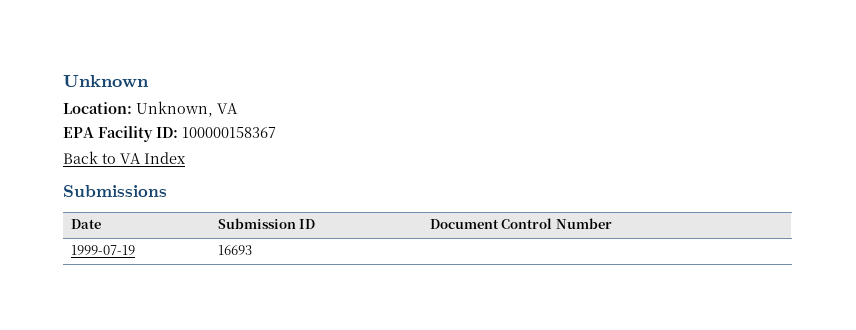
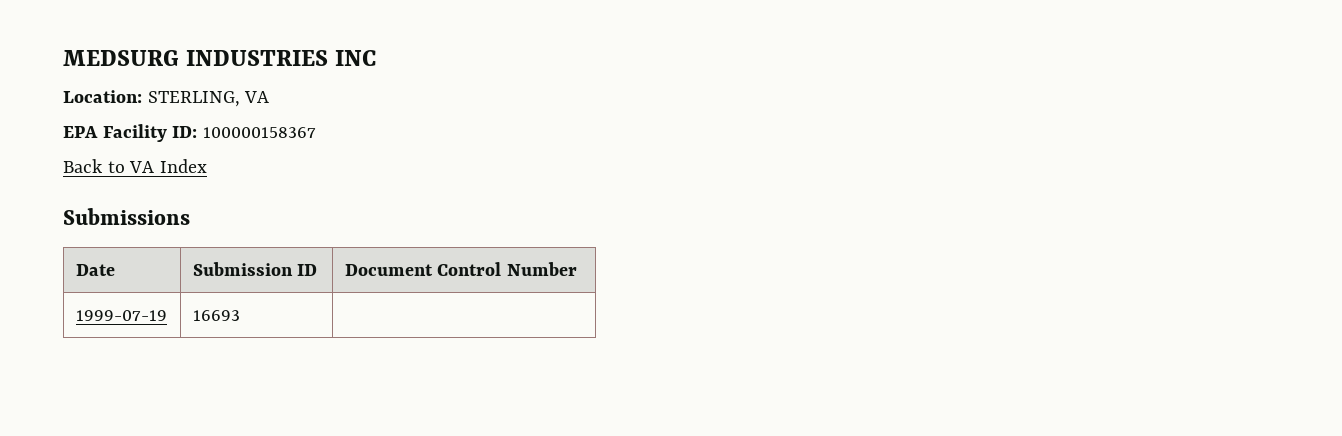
[63,75,149,87] Unknown -> [63,50,377,66] MEDSURG INDUSTRIES INC
[136,101,213,117] Unknown, -> [147,91,240,107] STERLING,

